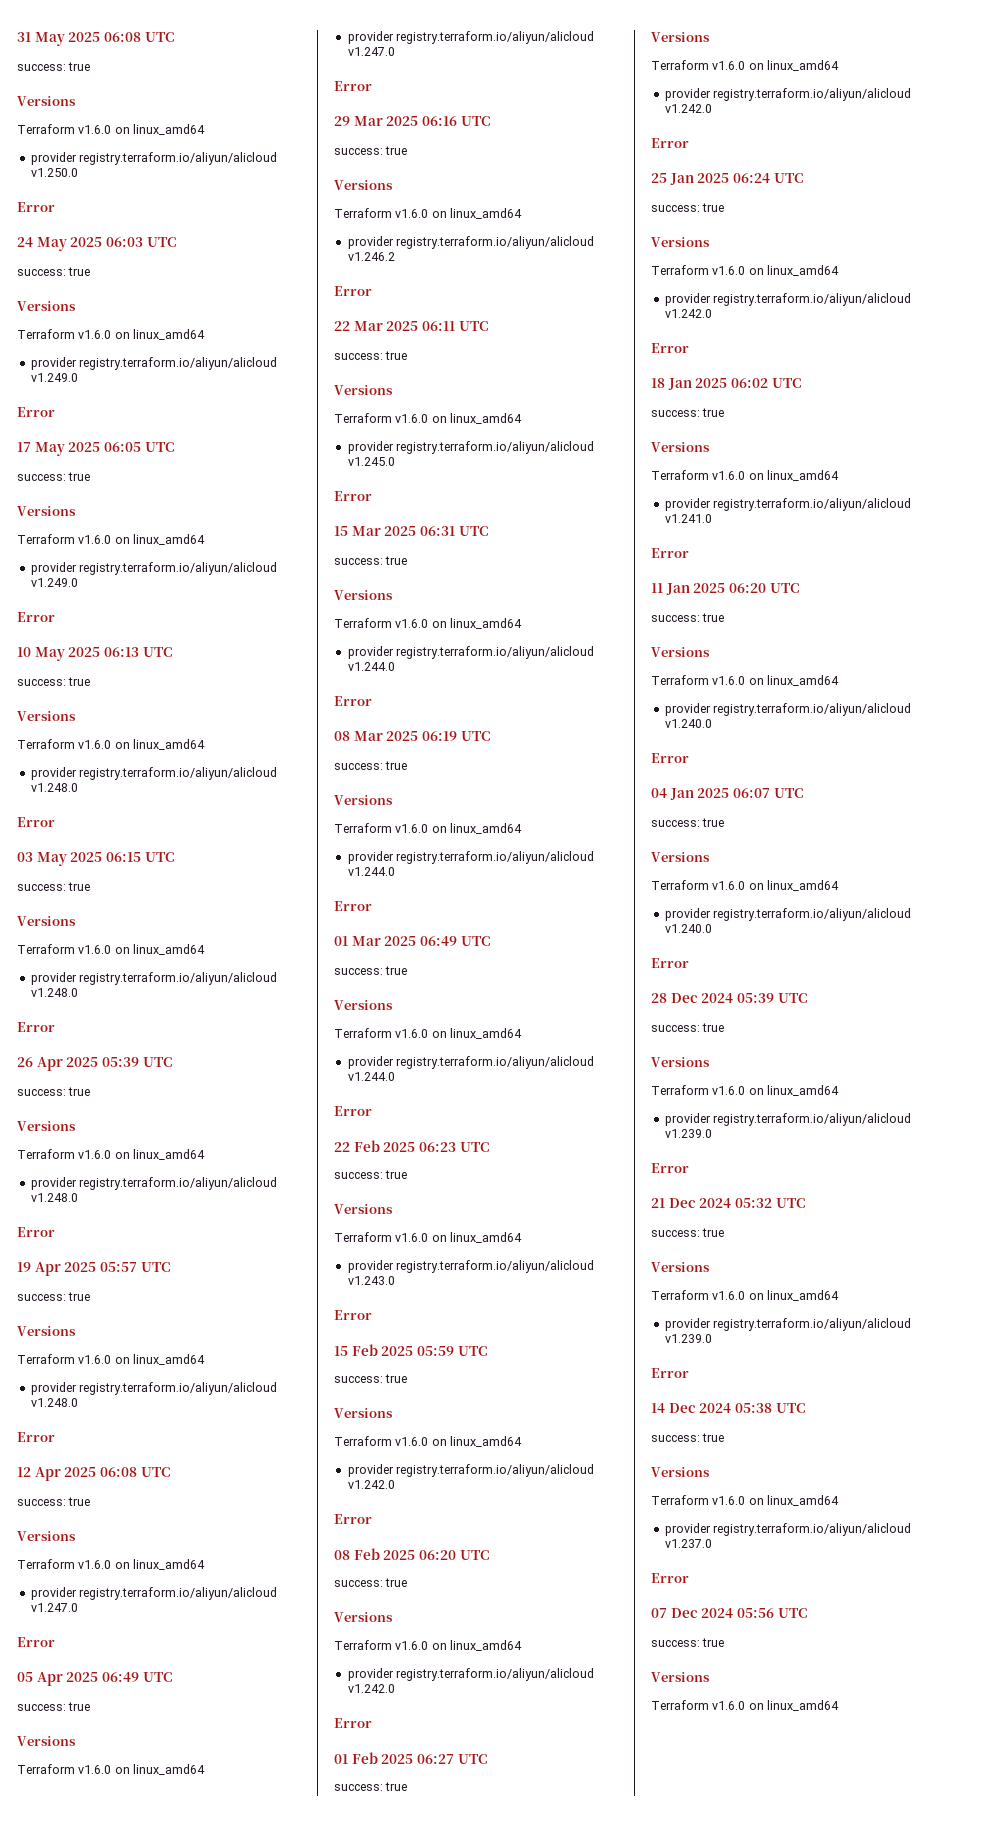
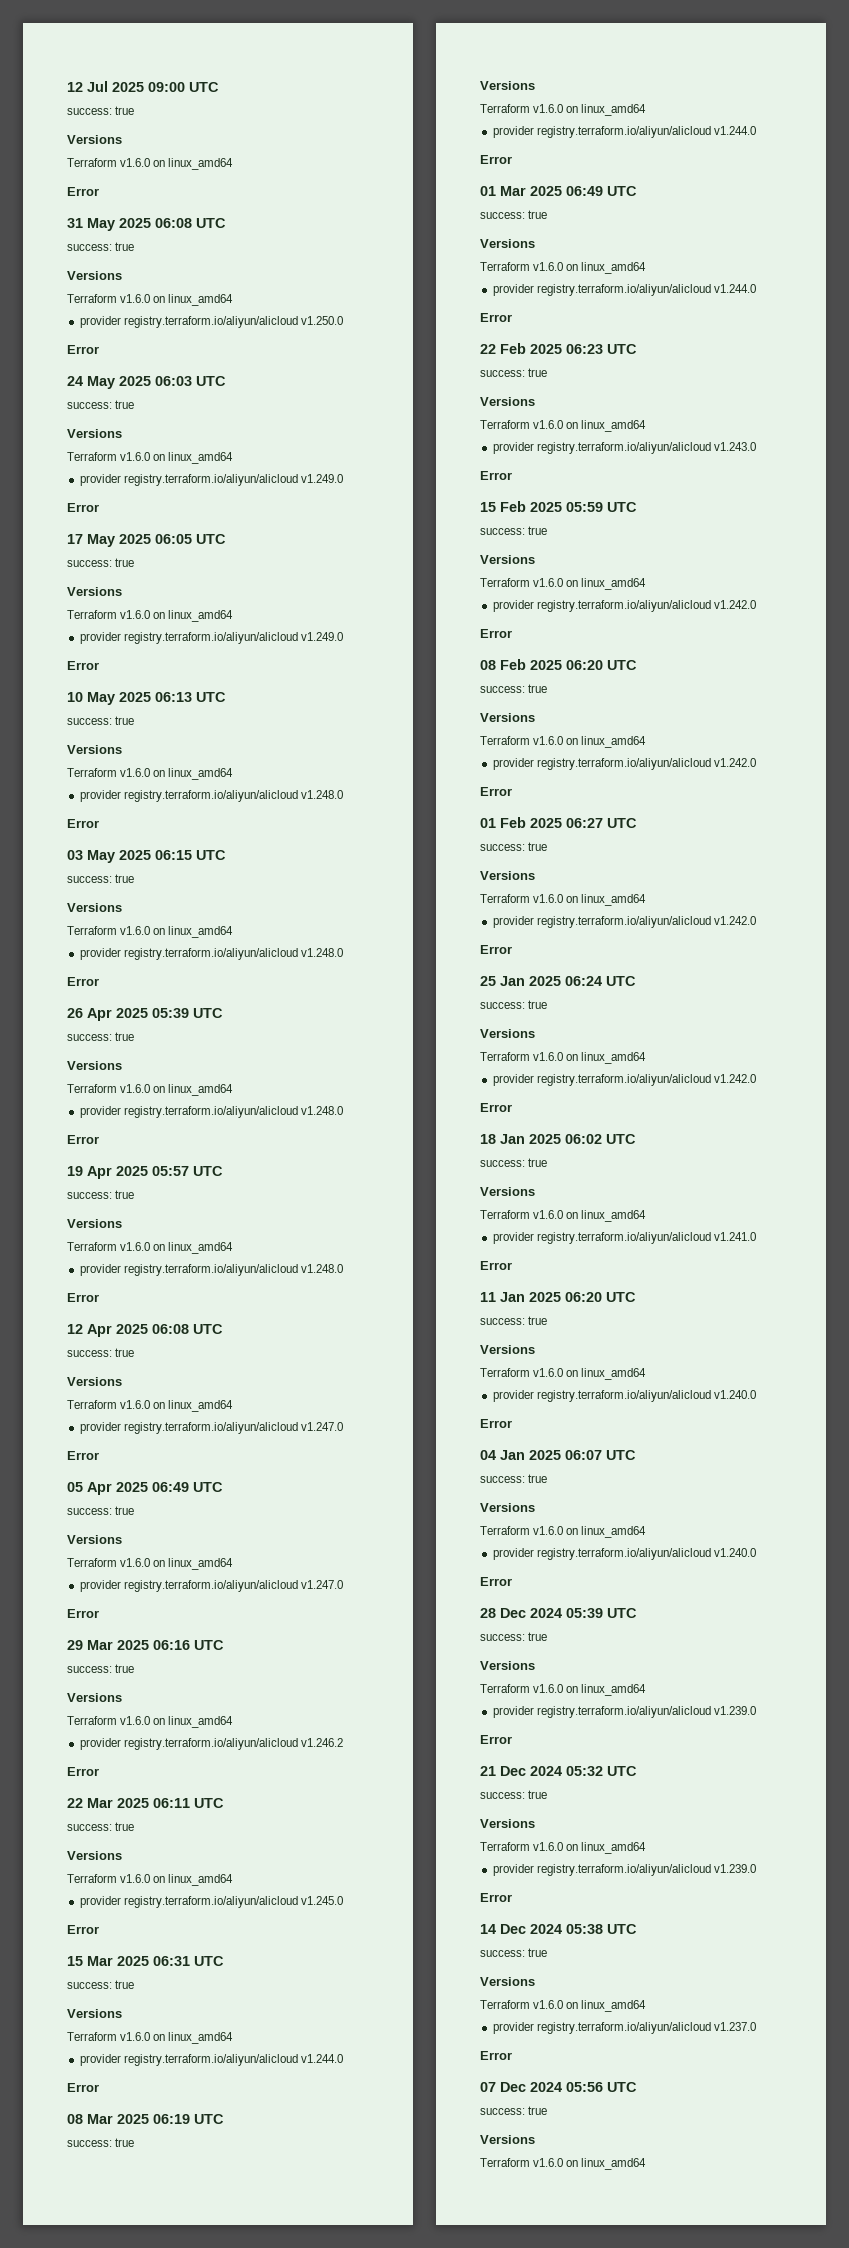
(17, 37) none -> [67,81,219,92] [67,106,135,115] [67,135,122,144] [67,158,234,170] [67,187,99,196] 12 Jul 2025 09:00 UTC // success: true // Versions // Terraform v1.6.0 on linux_amd64 // Error //

